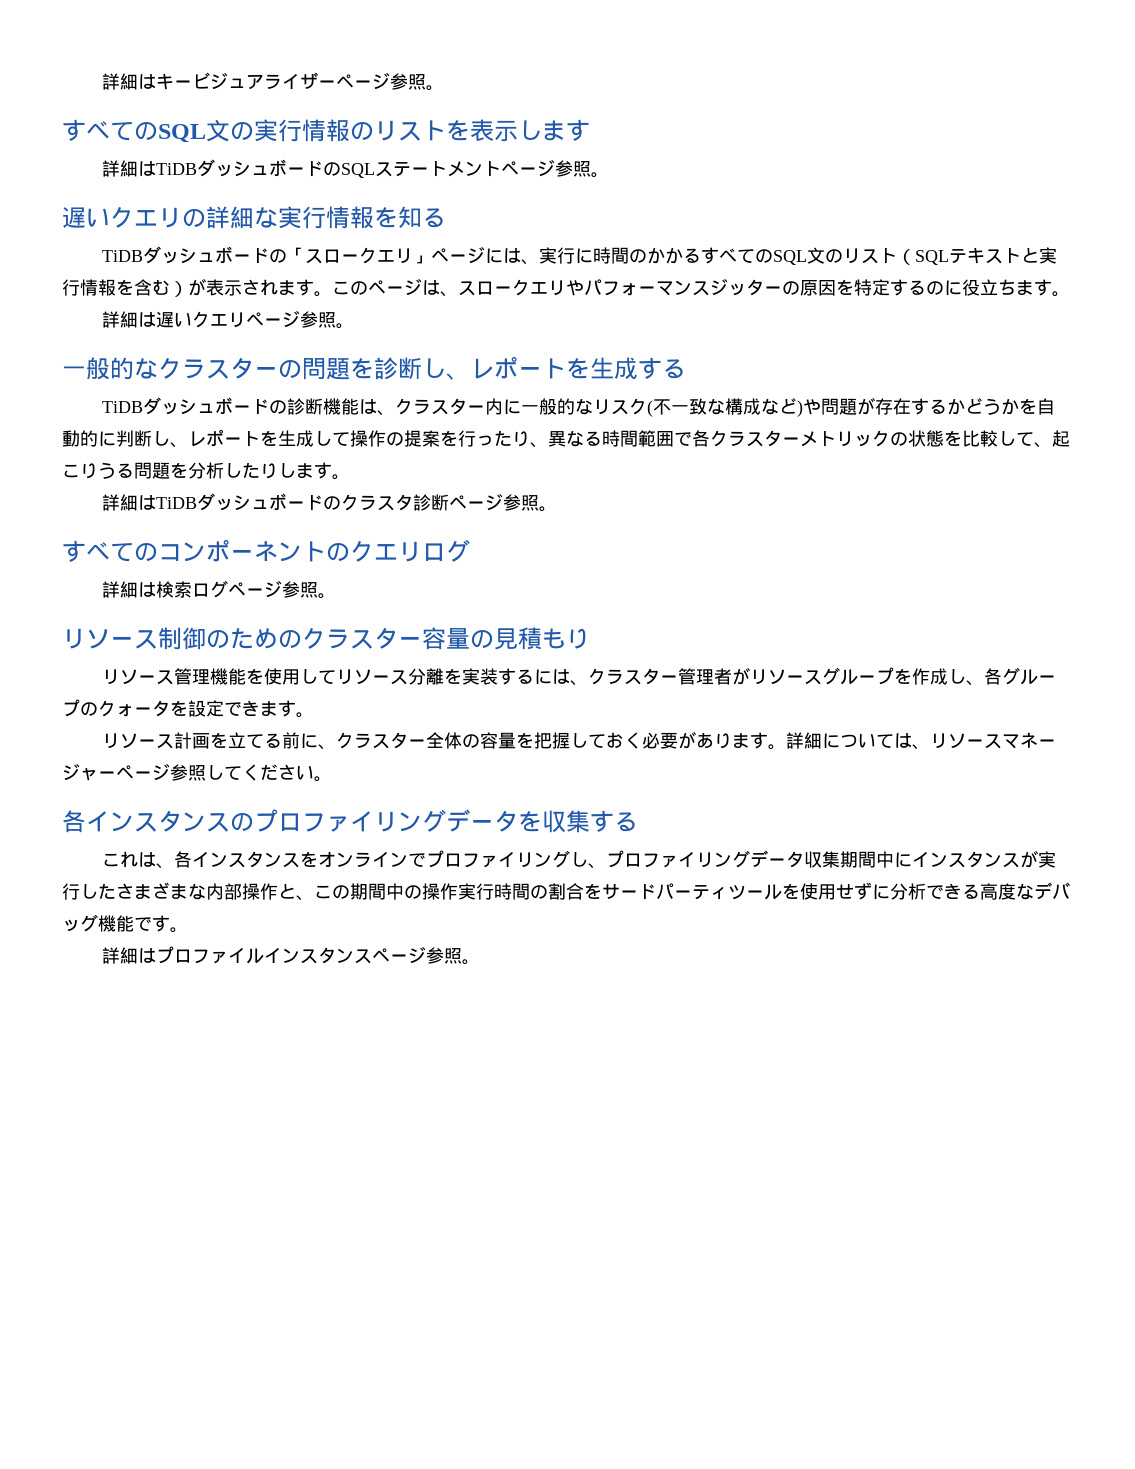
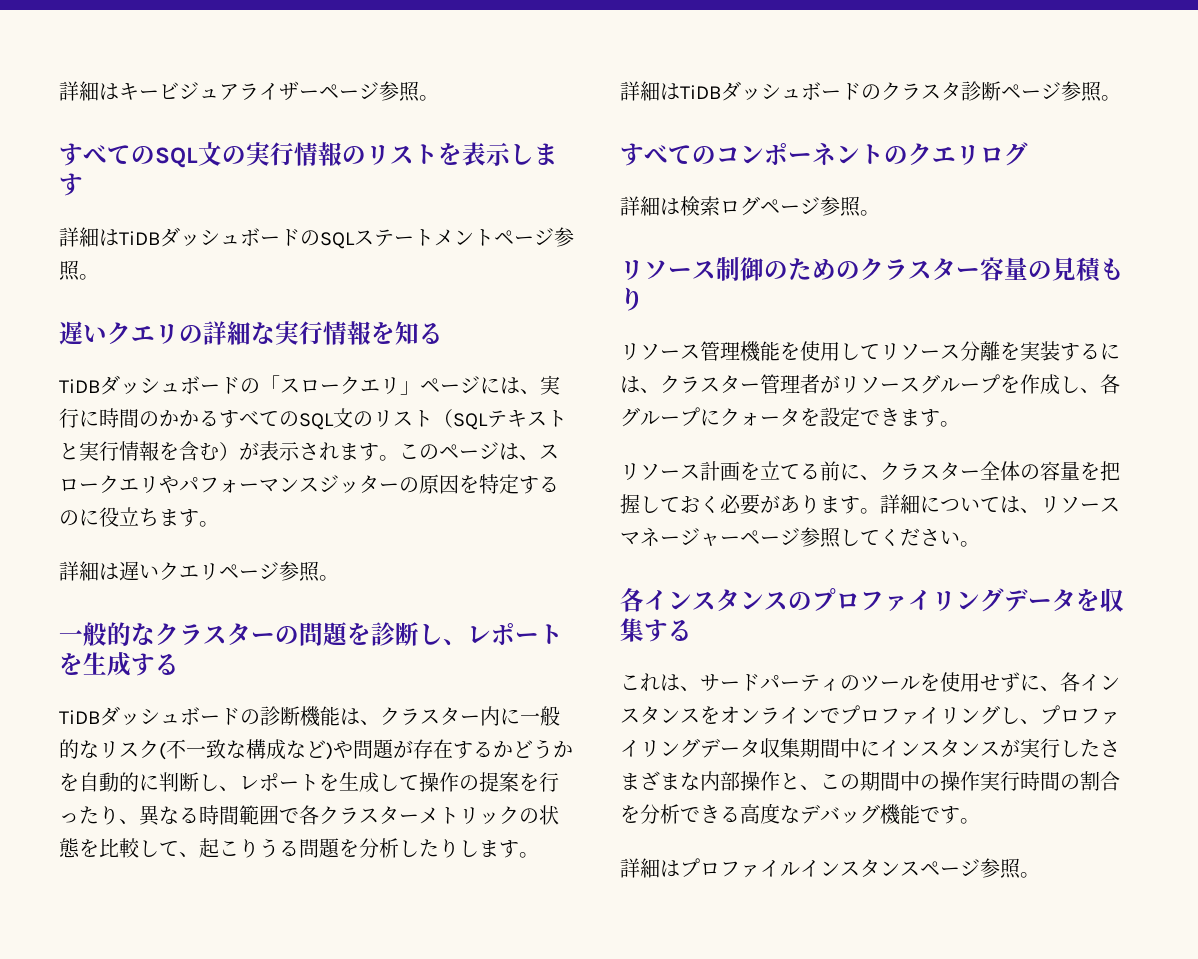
[80,702,98,716] の -> [700,409,720,426] に
(175, 866) none -> [700,672,1060,692] サードパーティのツールを使用せずに、
[602,882,890,900] サードパーティツールを使用せずに -> (640, 814) none

